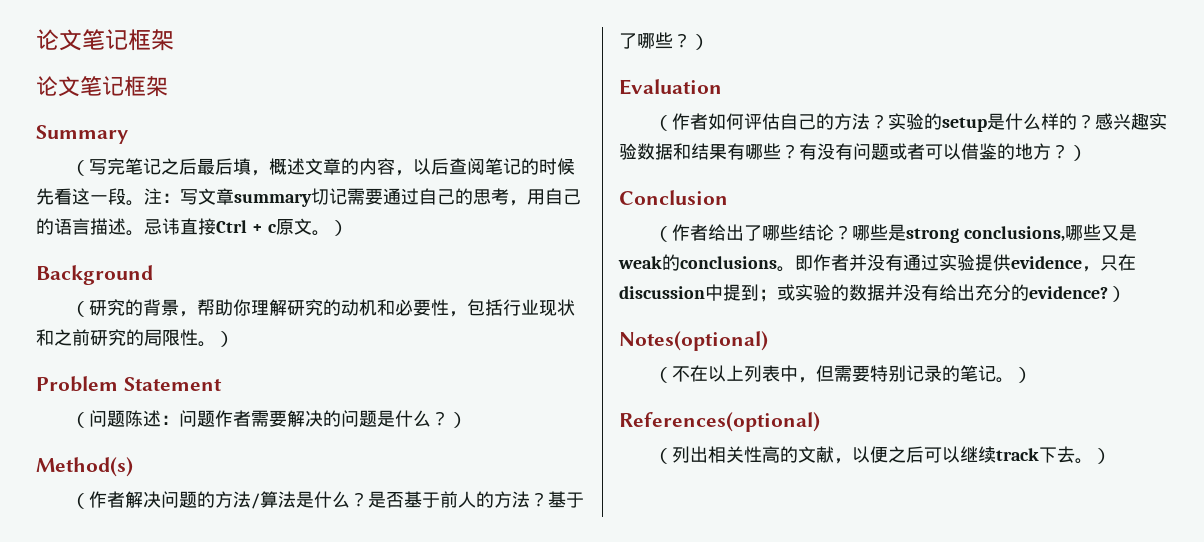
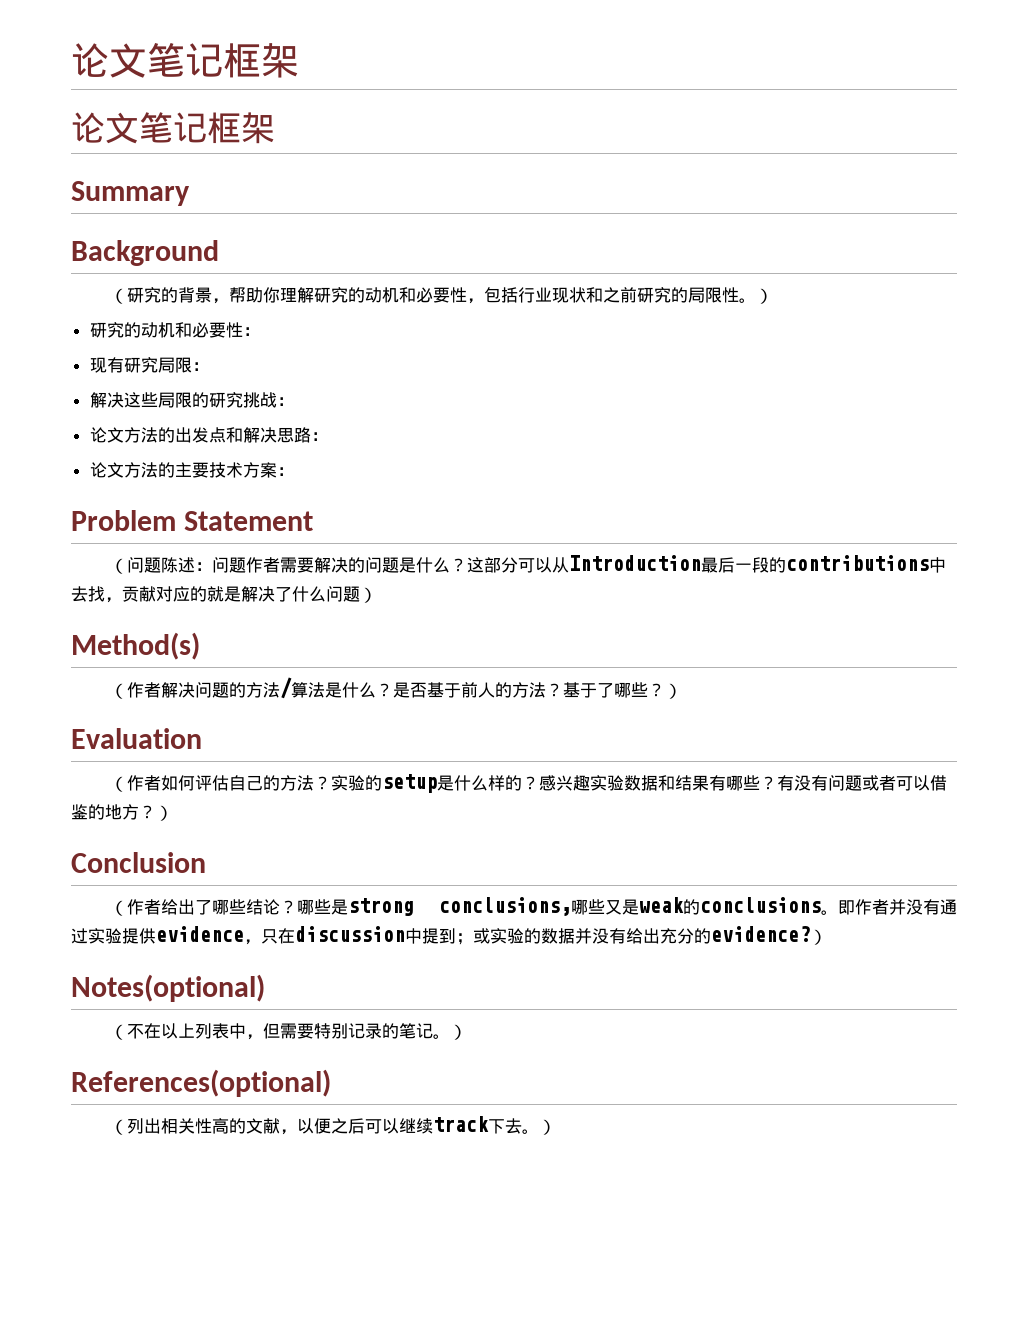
[70,158,575,176] [36,188,581,207] [36,218,348,236] // （写完笔记之后最后填，概述文章的内容，以后查阅笔记的时候先看这一段。注：写文章summary切记需要通过自己的思考，用自己的语言描述。忌讳直接Ctrl + c原文。） -> (190, 193) none
(234, 339) none -> [89,322,260,338] [89,357,209,373] [89,392,294,408] [89,427,328,443] [89,462,294,478] // 研究的动机和必要性： // 现有研究局限： // 解决这些局限的研究挑战： // 论文方法的出发点和解决思路： // 论文方法的主要技术方案：
(449, 418) none -> [467,555,947,573] [71,586,360,603] 这部分可以从Introduction最后一段的contributions中去找，贡献对应的就是解决了什么问题

